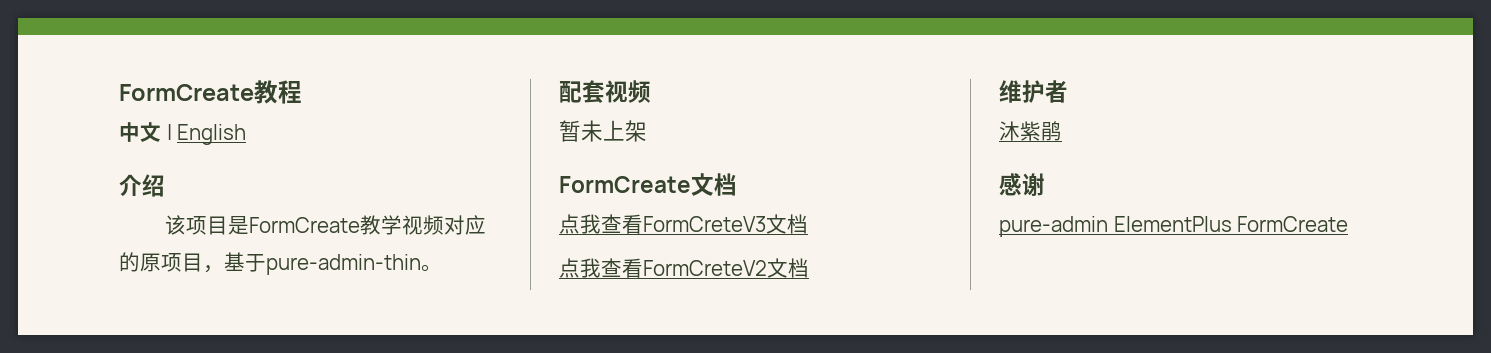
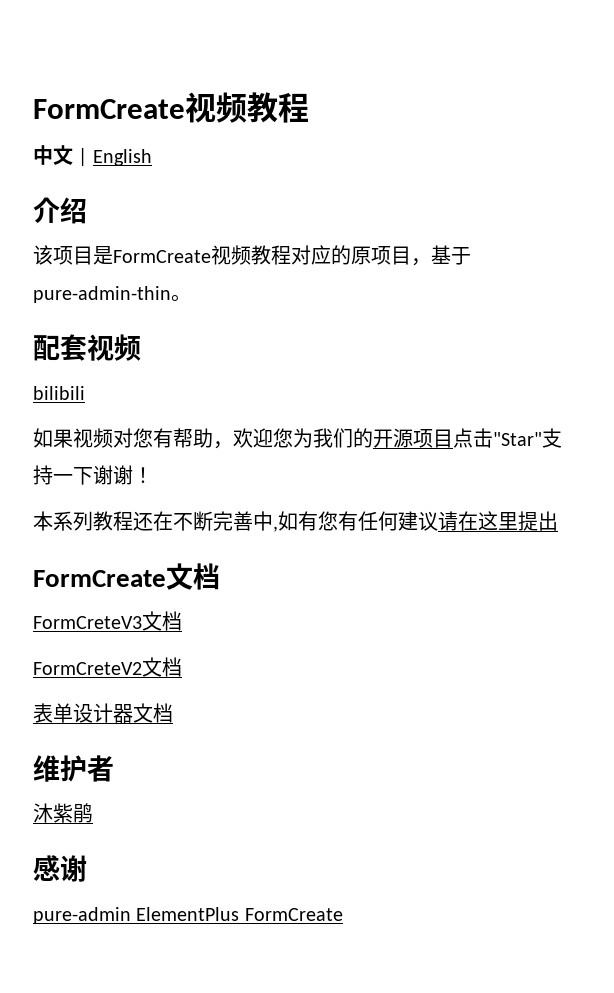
[119,84,254,101] FormCreate -> [33,92,247,123] FormCreate视频
[360,215,445,235] 教学视频 -> [211,245,291,265] 视频教程
[559,120,647,142] 暂未上架 -> [33,386,85,400] [33,428,562,449] [33,465,153,485] [33,511,558,532] bilibili // 如果视频对您有帮助，欢迎您为我们的开源项目点击"Star"支持一下谢谢！ // 本系列教程还在不断完善中,如有您有任何建议请在这里提出
[559,214,643,234] 点我查看 -> (220, 576) none
[559,258,643,278] 点我查看 -> (182, 621) none
(809, 268) none -> [33,703,173,723] // 表单设计器文档

